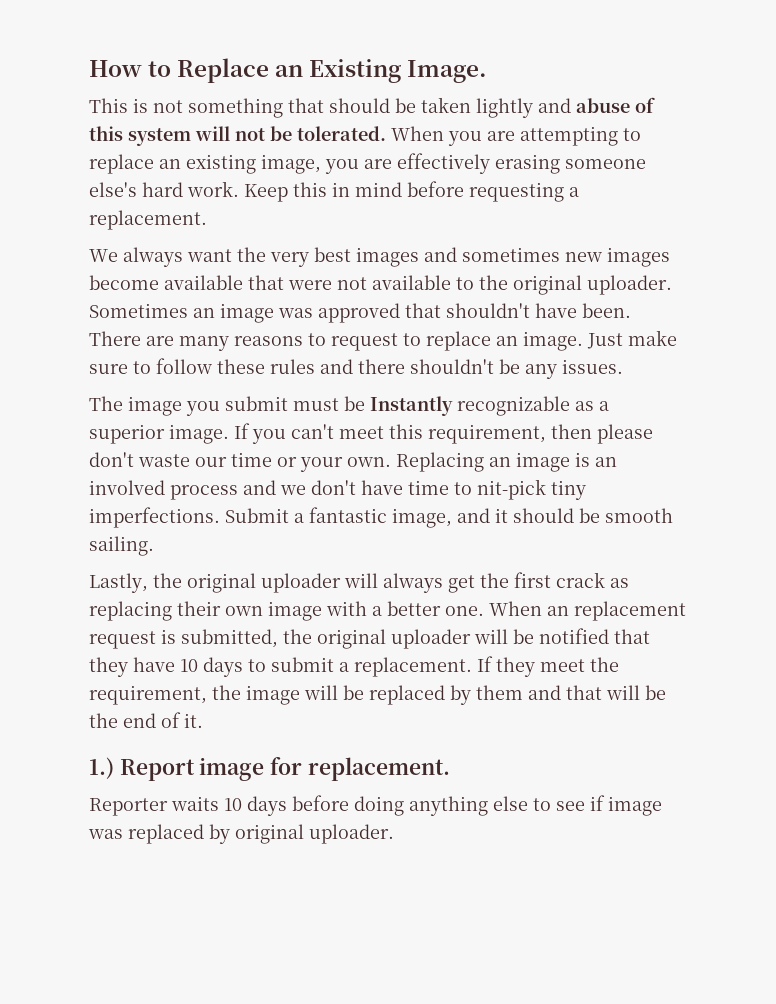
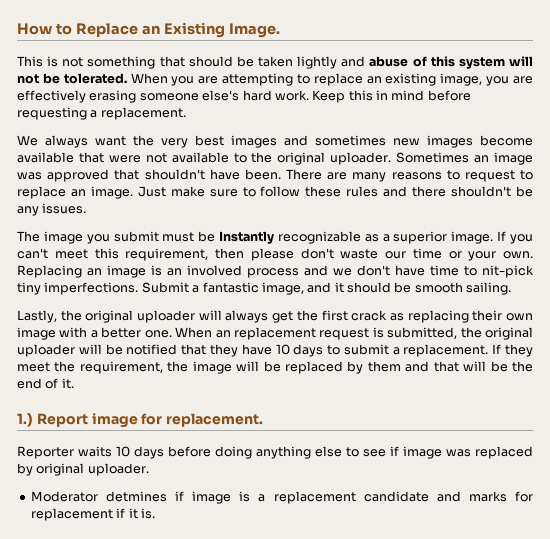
(394, 834) none -> [30,491,533,504] [30,508,155,521] // Moderator detmines if image is a replacement candidate and marks for replacement if it is.

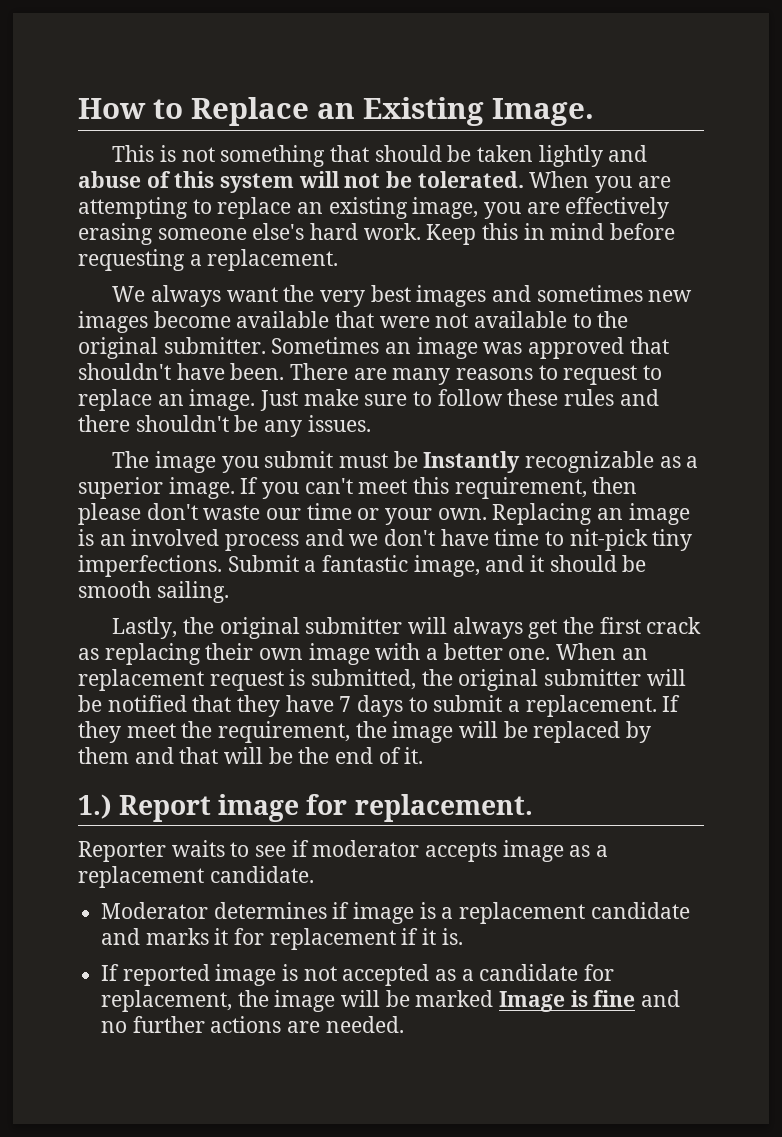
[330,152,392,165] uploader. -> [163,337,266,354] submitter.
[137,310,196,323] uploader -> [305,617,403,634] submitter
[17,344,75,357] uploader -> [544,669,642,686] submitter
[275,344,290,355] 10 -> [339,696,352,712] 7
[116,446,533,459] [17,463,149,476] 10 days before doing anything else to see if image was replaced by original uploader. -> [230,840,609,862] [78,866,314,888] to see if moderator accepts image as a replacement candidate.
[105,491,167,502] detmines -> [213,902,327,919] determines
(507, 496) none -> [214,928,229,945] it
(155, 513) none -> [101,964,615,986] [101,990,681,1012] [101,1016,404,1033] // If reported image is not accepted as a candidate for replacement, the image will be marked Image is fine and no further actions are needed.

